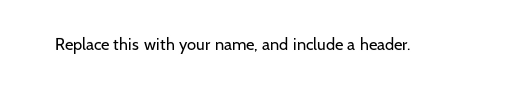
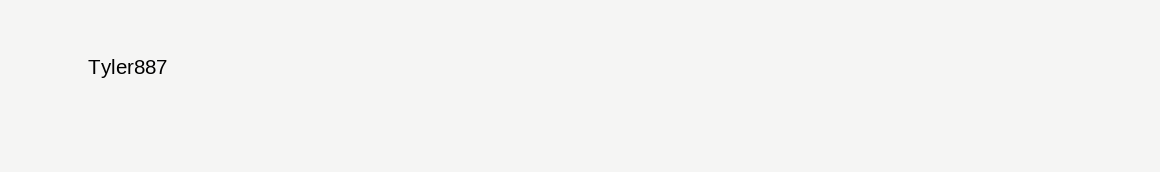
[54,36,411,54] Replace this with your name, and include a header. -> [88,59,167,78] Tyler887

